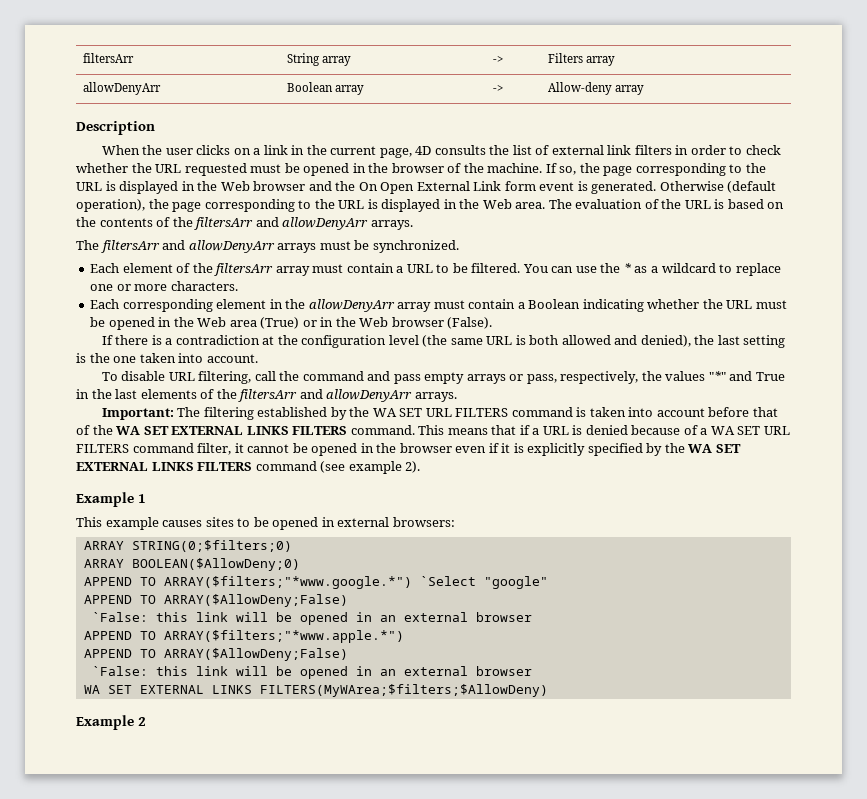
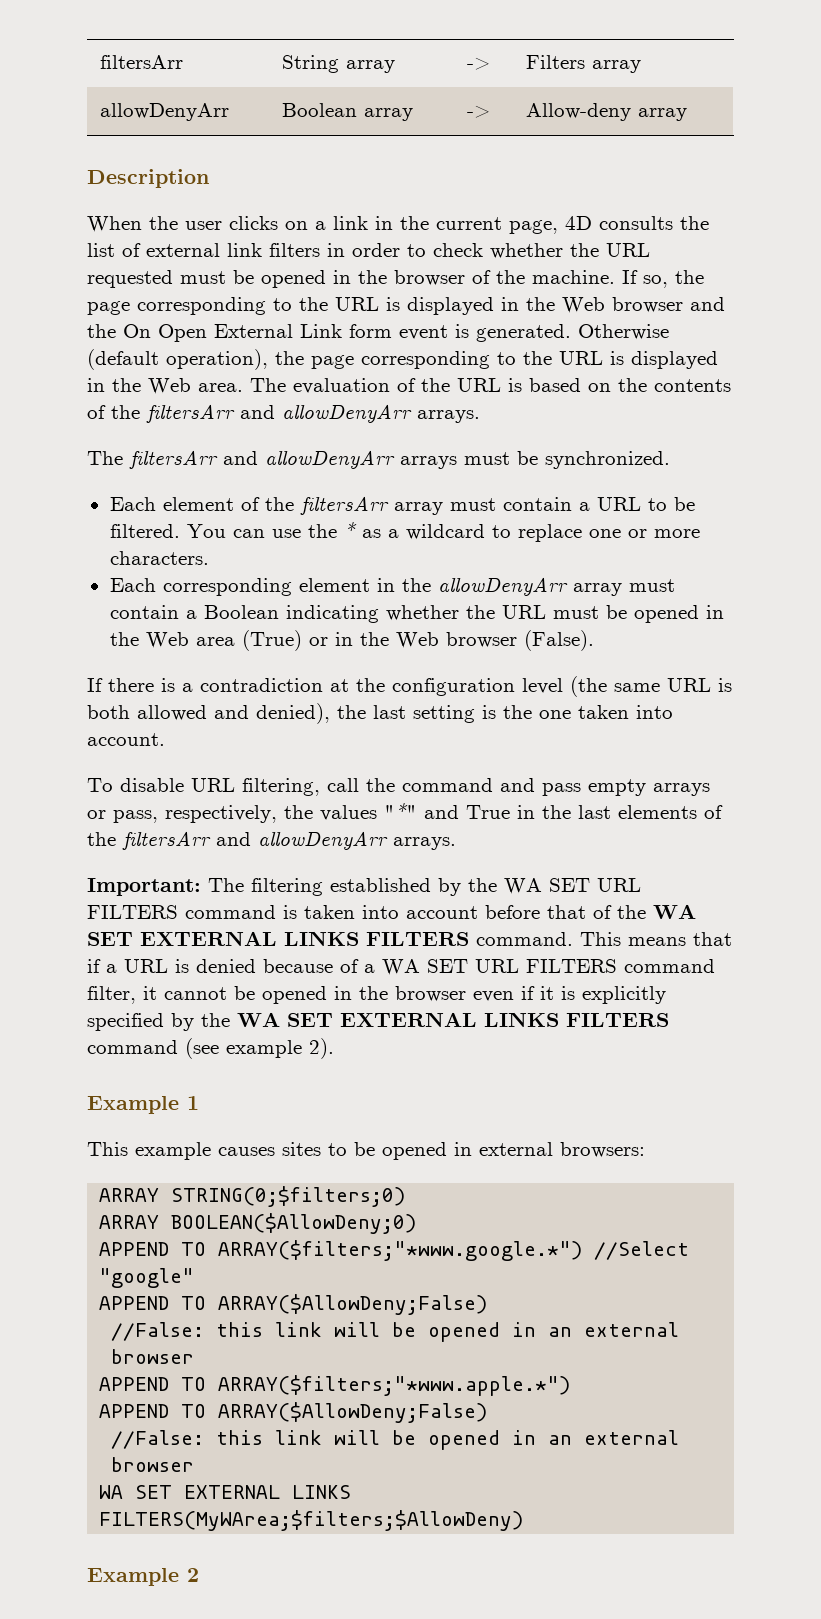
[419,576,476,586] `Select -> [594,1241,690,1260] //Select
[91,612,148,622] `False: -> [111,1322,205,1341] //False:
[91,666,148,676] `False: -> [111,1430,205,1449] //False:

